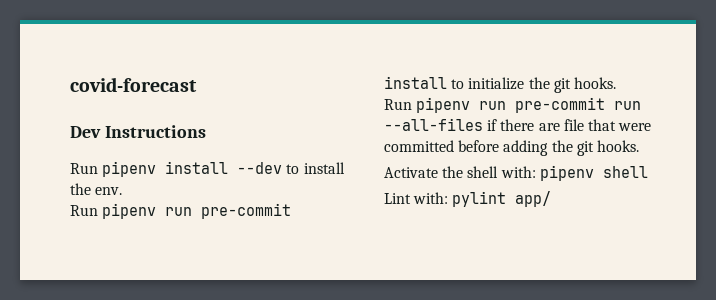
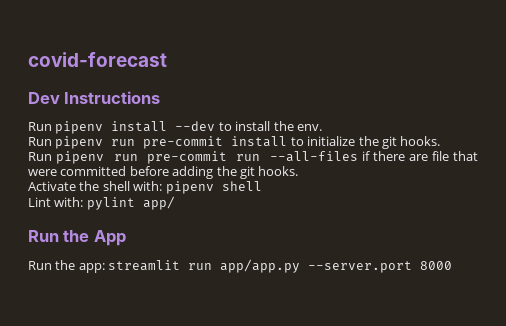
(552, 199) none -> [28,230,126,246] [28,259,453,273] // Run the App // Run the app: streamlit run app/app.py --server.port 8000

